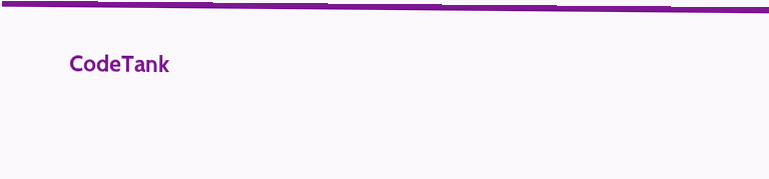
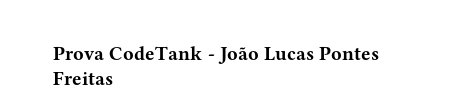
[69,54,171,73] CodeTank -> [53,46,380,64] [53,71,113,85] Prova CodeTank - João Lucas Pontes Freitas

